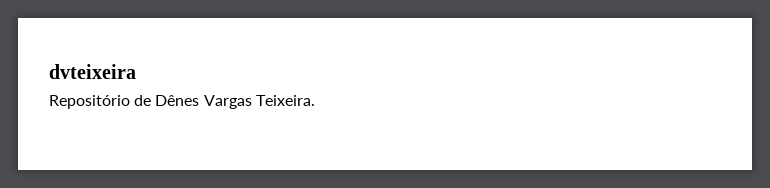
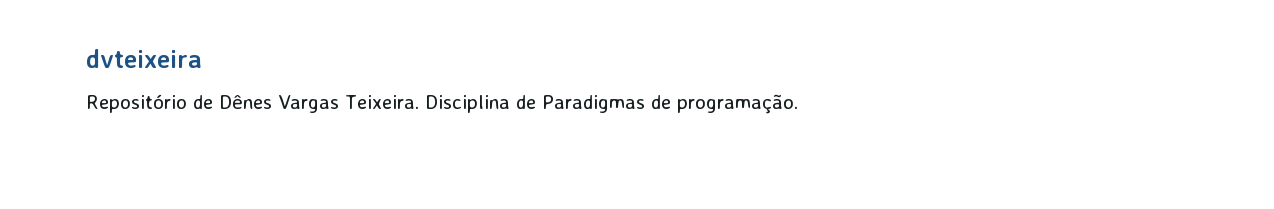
(315, 100) none -> [424,94,798,114] Disciplina de Paradigmas de programação.

